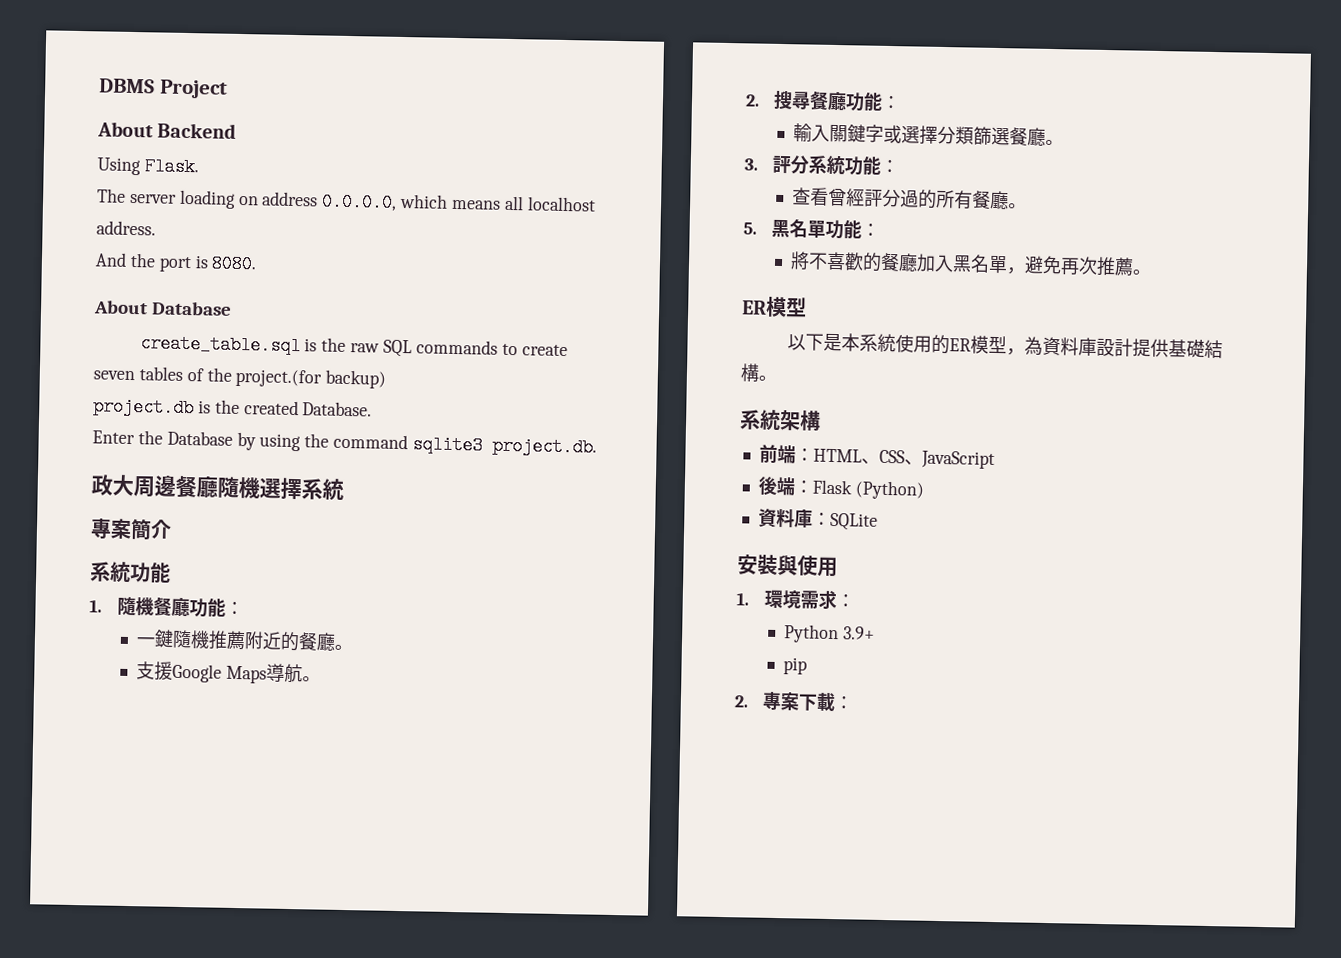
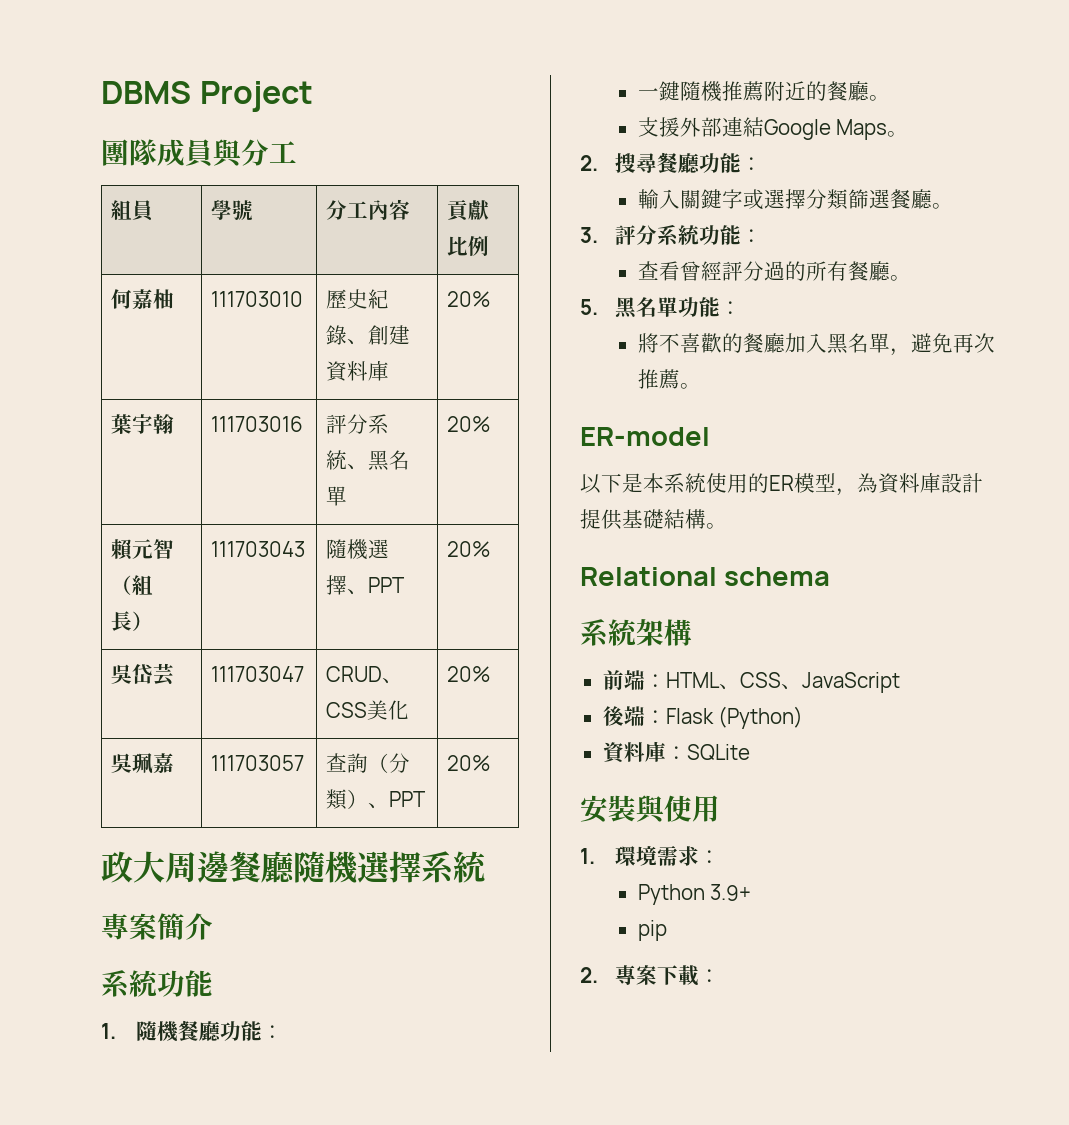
[97,121,237,139] [97,157,199,177] [97,188,596,212] [96,220,156,236] [95,252,258,274] [93,300,233,316] [139,334,568,358] [93,366,387,389] [93,397,373,418] [92,430,598,457] About Backend // Using Flask. // The server loading on address 0.0.0.0, which means all localhost address. // And the port is 8080. // About Database // create_table.sql is the raw SQL commands to create seven tables of the project.(for backup) // project.db is the created Database. // Enter the Database by using the command sqlite3 project.db. -> [101,139,297,168] [111,200,154,221] [210,200,254,221] [326,199,411,220] [447,200,491,222] [447,235,490,256] [111,289,175,310] [211,291,304,307] [326,289,390,309] [326,325,411,345] [326,361,390,382] [447,291,491,307] [111,414,175,434] [211,416,304,432] [326,414,390,434] [326,450,411,471] [326,486,348,506] [447,416,491,432] [111,539,175,560] [111,575,154,595] [111,611,154,631] [211,541,306,557] [326,539,390,560] [326,575,406,595] [447,541,491,557] [111,663,175,686] [211,666,305,682] [326,666,404,684] [326,700,410,720] [447,666,491,682] [111,753,175,774] [211,755,305,771] [326,753,411,773] [326,789,427,810] [447,755,491,771] 團隊成員與分工 // 組員 | 學號 | 分工內容 | 貢獻比例 // 何嘉柚 | 111703010 | 歷史紀錄、創建資料庫 | 20% // 葉宇翰 | 111703016 | 評分系統、黑名單 | 20% // 賴元智（組長） | 111703043 | 隨機選擇、PPT | 20% // 吳岱芸 | 111703047 | CRUD、CSS美化 | 20% // 吳珮嘉 | 111703057 | 查詢（分類）、PPT | 20%
(173, 671) none -> [679,117,764,137] 外部連結
[265,663,303,683] 導航 -> (888, 129) none
[742,296,807,318] ER模型 -> [580,427,710,446] ER-model
(777, 378) none -> [580,567,831,586] // Relational schema

